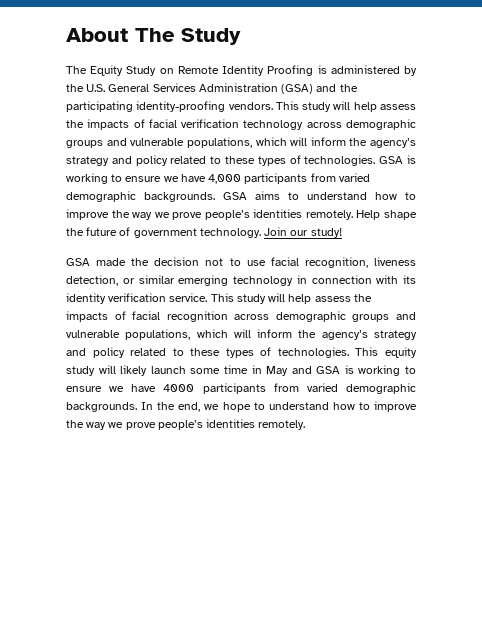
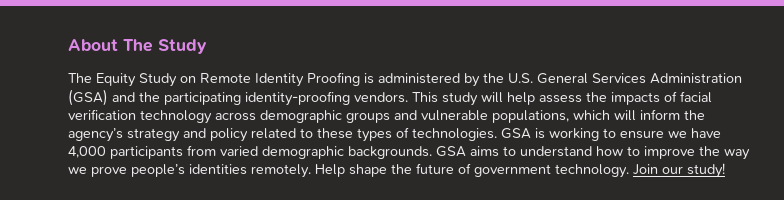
[66,257,416,268] [66,275,416,286] [66,293,372,304] [66,311,416,322] [66,329,417,340] [66,347,417,358] [66,365,416,376] [66,383,416,394] [66,401,417,412] [66,419,306,430] // GSA made the decision not to use facial recognition, liveness detection, or similar emerging technology in connection with its identity verification service. This study will help assess the impacts of facial recognition across demographic groups and vulnerable populations, which will inform the agency’s strategy and policy related to these types of technologies. This equity study will likely launch some time in May and GSA is working to ensure we have 4000 participants from varied demographic backgrounds. In the end, we hope to understand how to improve the way we prove people’s identities remotely. -> (725, 170) none

